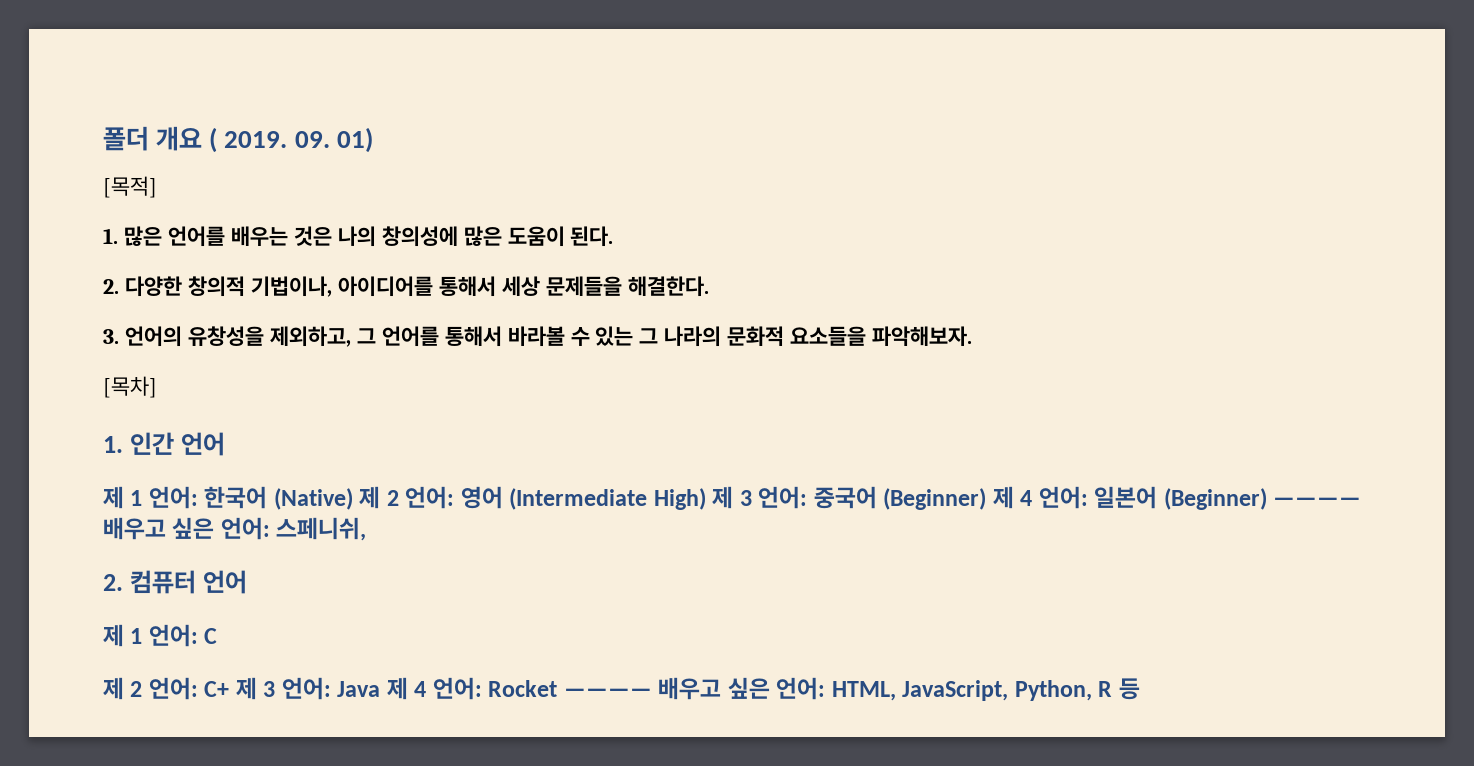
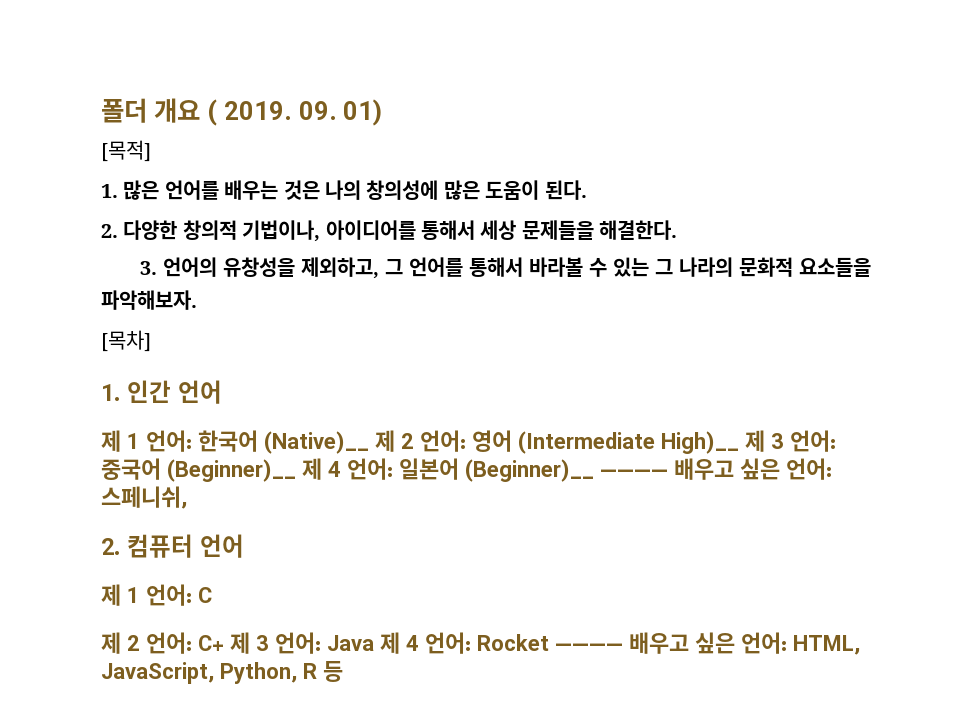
[273,488,353,510] (Native) -> [264,431,369,454] (Native)__
[653,488,706,510] High) -> [661,431,739,454] High)__
[883,488,987,510] (Beginner) -> [167,459,296,482] (Beginner)__
[1163,488,1267,510] (Beginner) -> [465,459,594,482] (Beginner)__

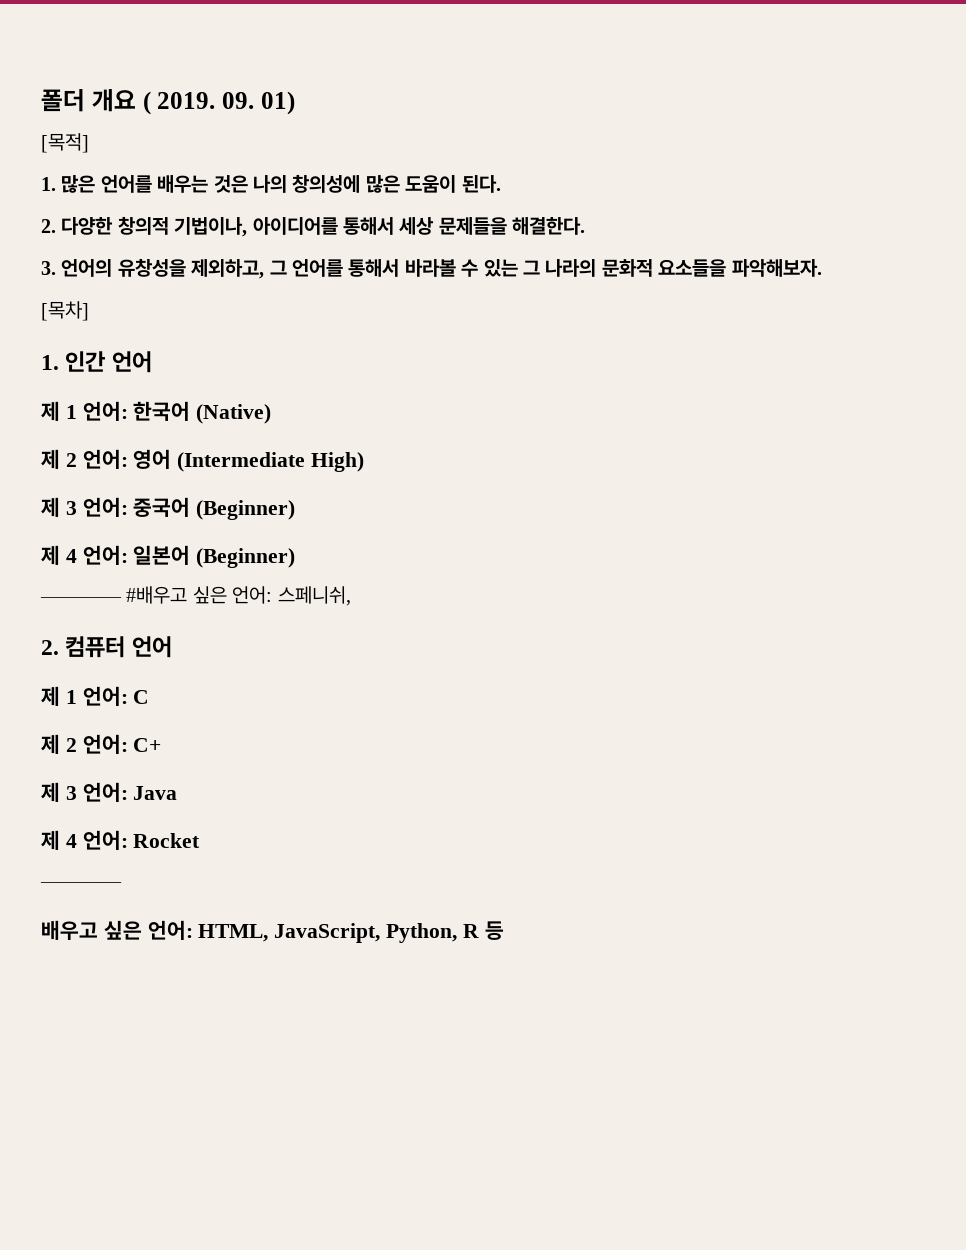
[264,431,369,454] (Native)__ -> [196,404,272,424] (Native) //
[661,431,739,454] High)__ -> [311,452,365,472] High) //
[167,459,296,482] (Beginner)__ -> [196,500,296,520] (Beginner) //
[465,458,734,482] (Beginner)__ ———— 배우고 -> [196,548,296,568] [40,586,188,604] (Beginner) // ———— #배우고
(224, 643) none -> (162, 745) //
(374, 643) none -> (178, 793) //
[555,643,623,651] ———— -> [40,882,122,887] // ———— //

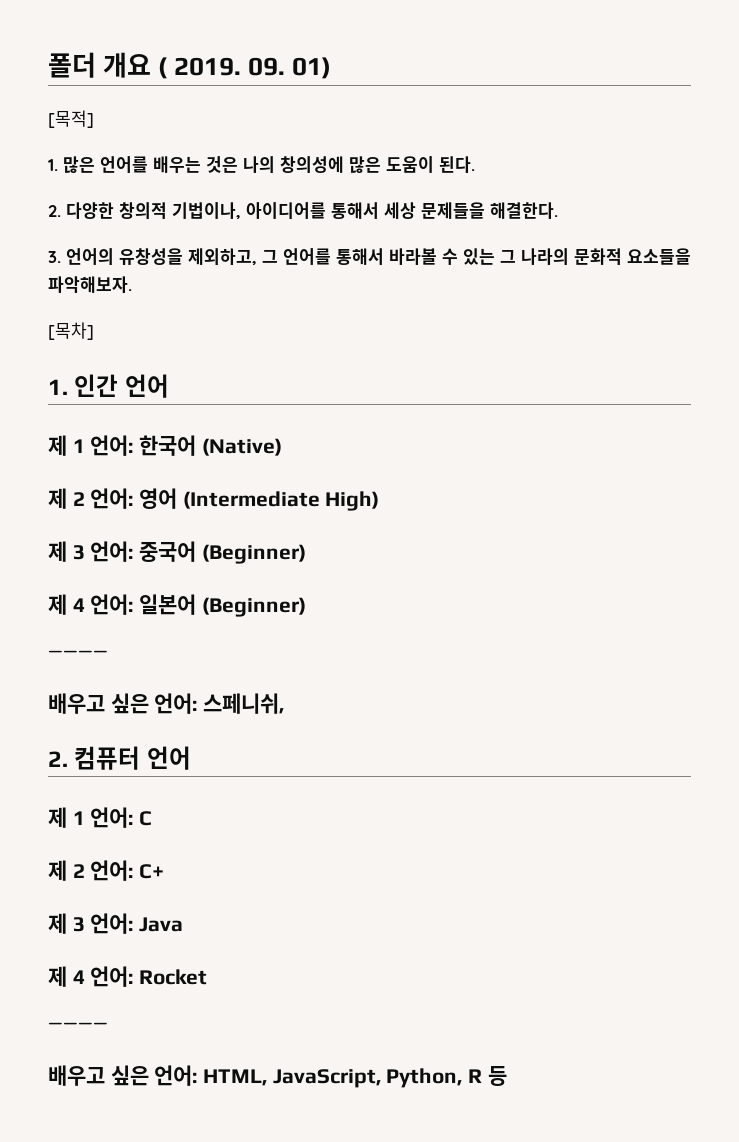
[126,586,188,604] #배우고 -> [48,693,105,714] // 배우고

